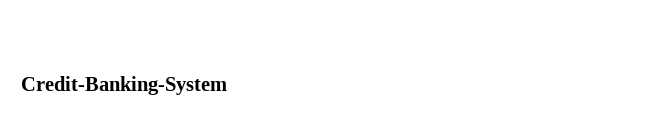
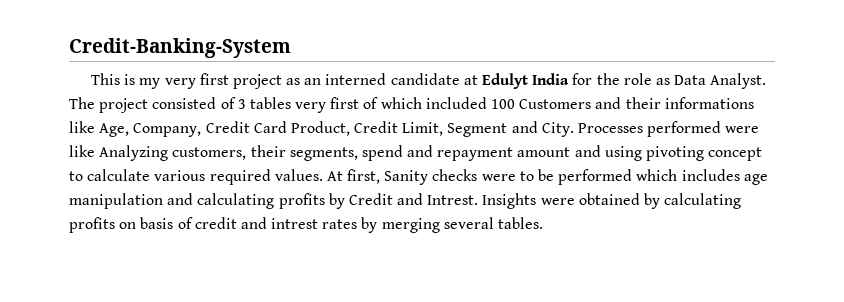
(227, 85) none -> [90,73,767,89] [69,97,754,113] [69,121,760,137] [69,145,763,161] [69,169,768,185] [69,193,742,209] [69,217,544,233] // This is my very first project as an interned candidate at Edulyt India for the role as Data Analyst. The project consisted of 3 tables very first of which included 100 Customers and their informations like Age, Company, Credit Card Product, Credit Limit, Segment and City. Processes performed were like Analyzing customers, their segments, spend and repayment amount and using pivoting concept to calculate various required values. At first, Sanity checks were to be performed which includes age manipulation and calculating profits by Credit and Intrest. Insights were obtained by calculating profits on basis of credit and intrest rates by merging several tables.

